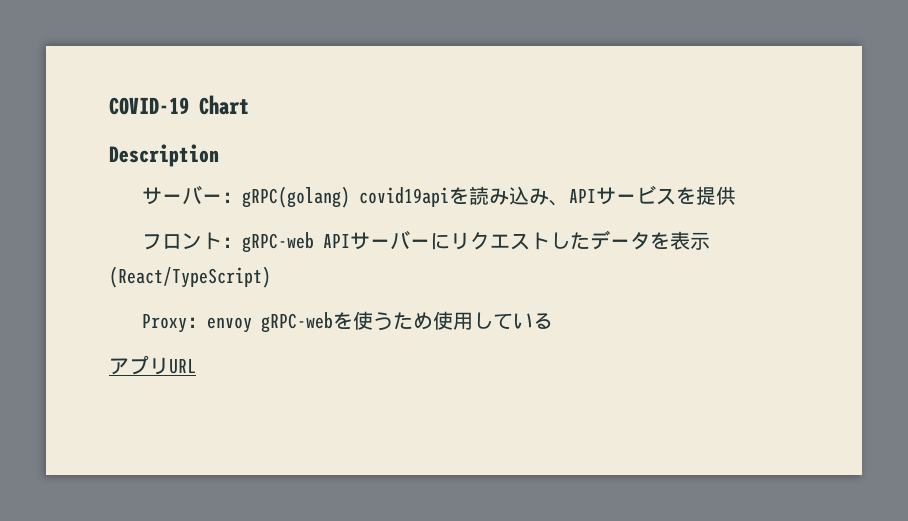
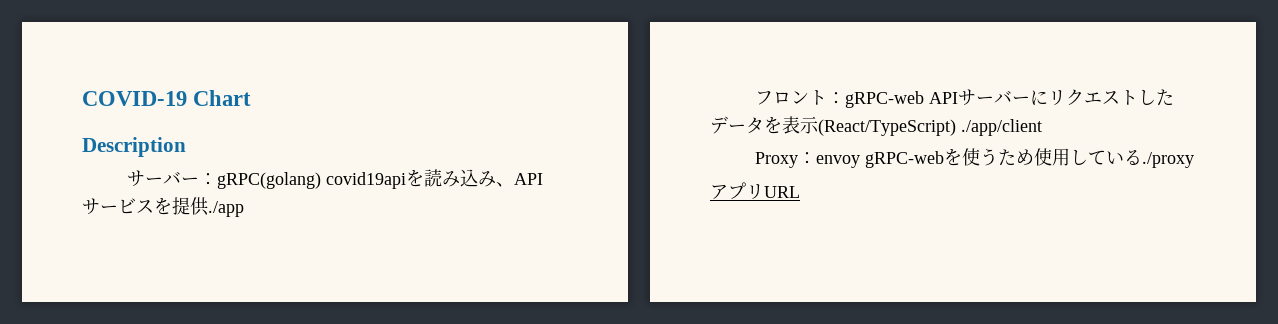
(737, 195) none -> [208,201,244,217] ./app
(271, 277) none -> [961,119,1042,136] ./app/client
(554, 321) none -> [1142,152,1195,168] ./proxy

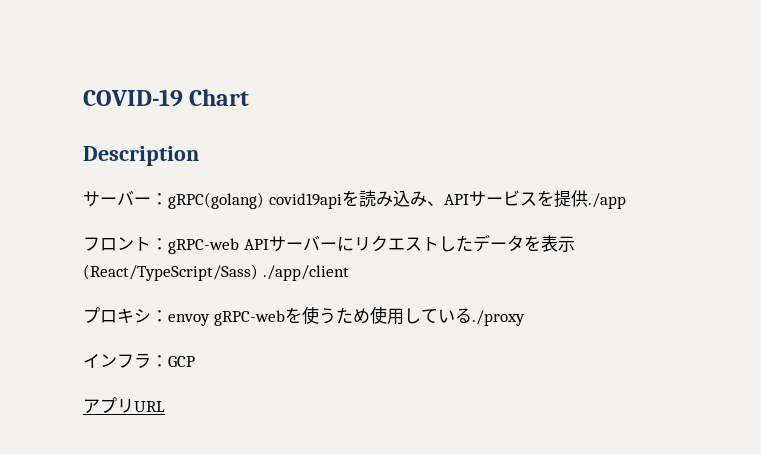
[818,119,956,136] (React/TypeScript) -> [83,264,258,281] (React/TypeScript/Sass)
[755,152,799,168] Proxy -> [83,307,151,323] プロキシ
(1195, 160) none -> [83,353,195,369] // インフラ：GCP

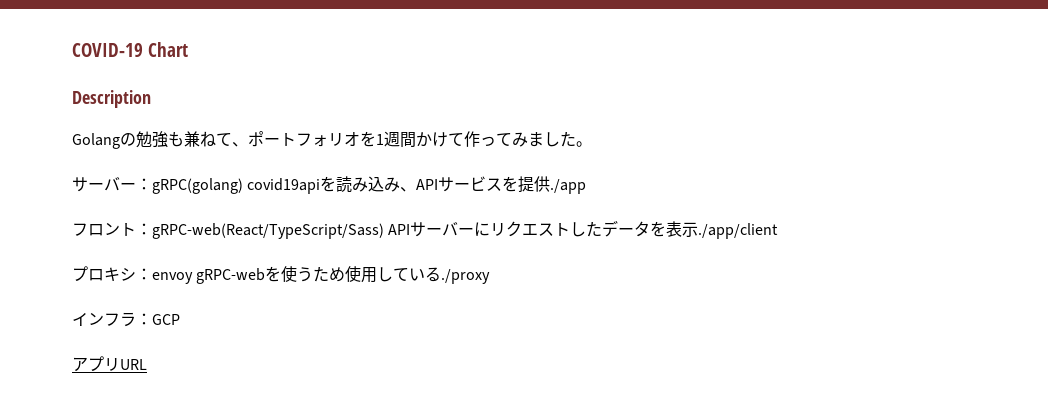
(199, 156) none -> [72,131,592,149] // Golangの勉強も兼ねて、ポートフォリオを1週間かけて作ってみました。
[168,238,239,254] gRPC-web -> [152,223,384,239] gRPC-web(React/TypeScript/Sass)
[83,264,258,281] (React/TypeScript/Sass) -> (699, 229) none

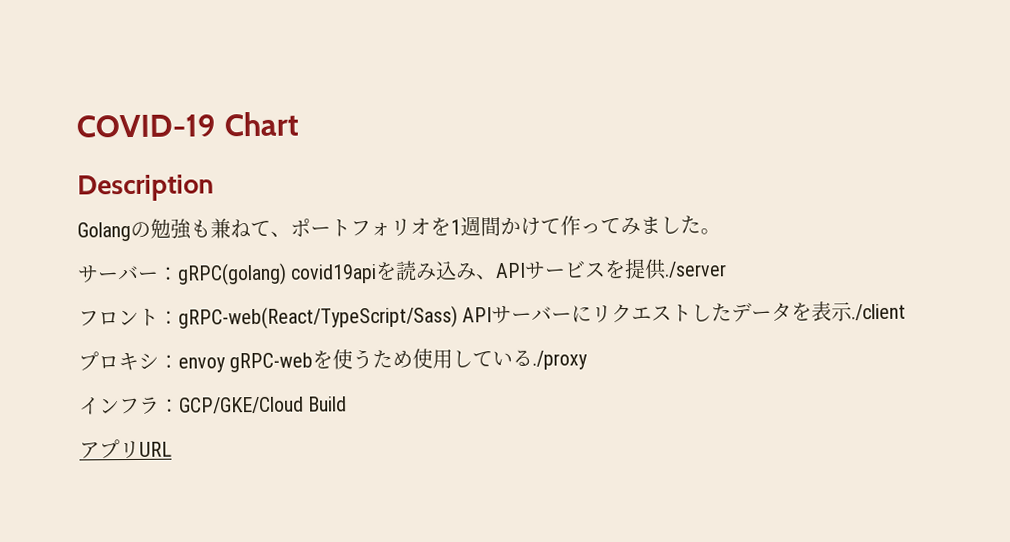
[550,179,587,194] ./app -> [664,261,728,278] ./server
[698,223,779,239] ./app/client -> [851,303,907,321] ./client
[152,314,180,325] GCP -> [179,396,348,414] GCP/GKE/Cloud Build

